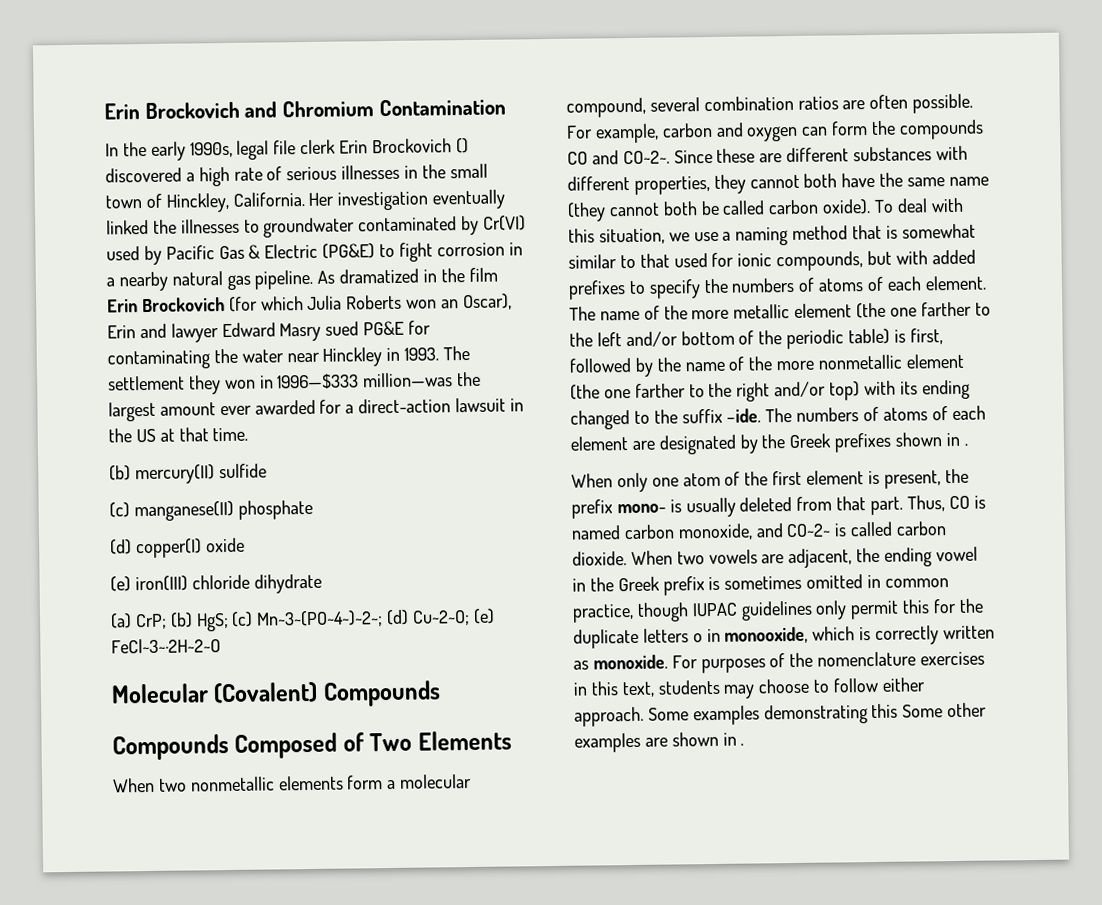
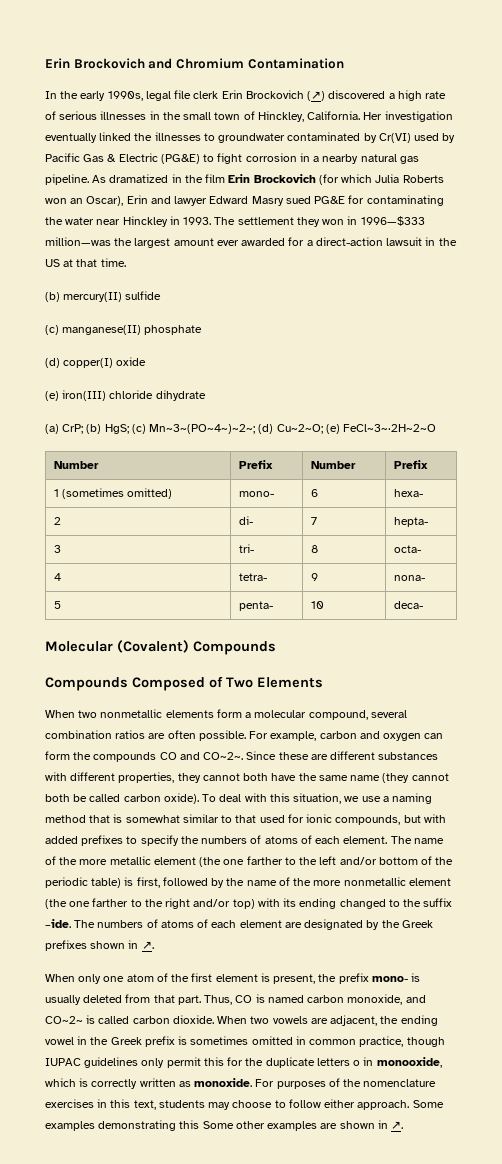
[455,138,469,154] () -> [307,91,326,101] (↗)
(221, 646) none -> [53,461,99,469] [238,460,273,469] [310,461,356,469] [393,460,428,469] [53,488,173,499] [238,491,274,497] [310,489,318,497] [393,489,423,497] [53,517,61,525] [238,516,253,525] [310,517,317,525] [393,517,428,527] [53,545,61,553] [238,544,254,553] [310,545,318,553] [393,545,421,553] [53,573,61,581] [238,573,267,581] [310,573,318,581] [393,575,425,581] [53,601,61,609] [238,601,273,611] [310,601,324,609] [393,601,423,609] // Number | Prefix | Number | Prefix // 1 (sometimes omitted) | mono- | 6 | hexa- // 2 | di- | 7 | hepta- // 3 | tri- | 8 | octa- // 4 | tetra- | 9 | nona- // 5 | penta- | 10 | deca-
[963,443,968,446] . -> [141,941,154,949] ↗.
[740,743,745,746] . -> [391,1121,404,1129] ↗.

